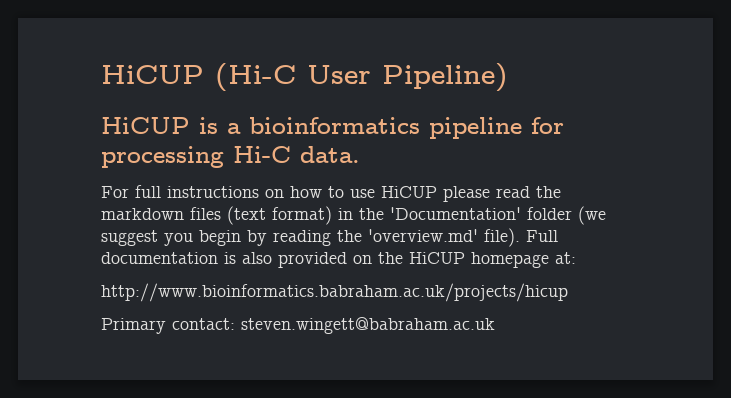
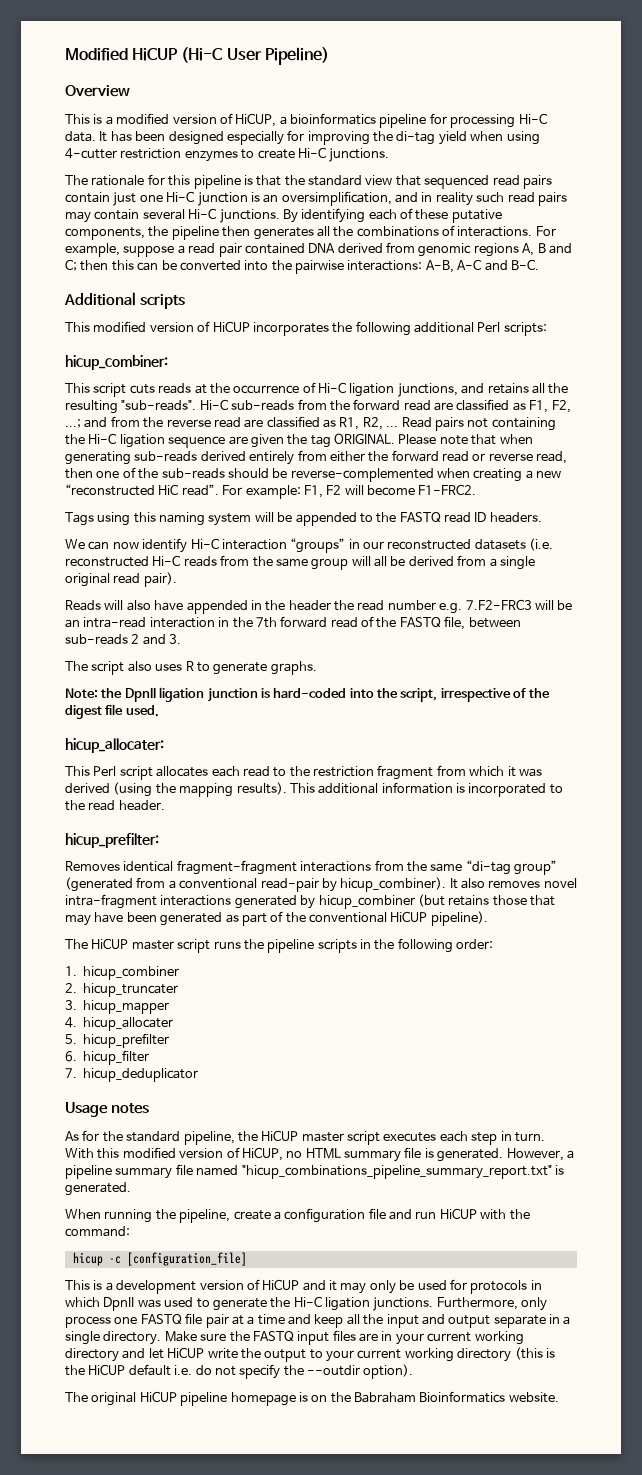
(101, 74) none -> [65,48,128,61] Modified
[101,117,218,134] HiCUP is -> [65,85,130,97] [65,113,277,127] Overview // This is a modified version of HiCUP,
[101,185,561,202] [101,206,606,225] [101,228,558,247] [101,252,576,268] [101,283,568,302] [101,317,495,334] // For full instructions on how to use HiCUP please read the markdown files (text format) in the 'Documentation' folder (we suggest you begin by reading the 'overview.md' file). Full documentation is also provided on the HiCUP homepage at: // http://www.bioinformatics.babraham.ac.uk/projects/hicup // Primary contact: steven.wingett@babraham.ac.uk -> [99,130,540,145] [65,147,390,162] [65,174,552,189] [65,191,567,206] [65,208,502,223] [65,225,556,240] [65,242,572,257] [65,259,539,274] [64,292,185,309] [65,321,547,336] [65,355,168,370] [65,382,569,397] [65,399,571,414] [65,416,556,431] [65,433,533,448] [65,450,568,465] [65,467,562,482] [65,484,477,499] [65,512,542,526] [65,538,554,553] [65,555,535,570] [65,572,177,587] [65,599,573,614] [65,616,521,630] [65,634,182,645] [65,661,317,675] [65,687,550,702] [65,704,159,719] [65,738,164,753] [65,765,542,780] [65,782,563,797] [65,800,165,811] [65,833,159,848] [65,860,557,875] [65,877,577,892] [65,894,555,909] [65,911,488,926] [65,938,494,953] [65,966,180,980] [65,983,179,997] [65,1000,170,1014] [65,1017,174,1031] [65,1033,170,1048] [65,1050,150,1065] [65,1068,199,1082] [65,1102,149,1117] [65,1130,545,1145] [65,1147,574,1162] [65,1164,564,1179] [65,1182,131,1196] [65,1208,530,1223] [65,1226,130,1237] [72,1252,247,1266] [65,1279,542,1294] [65,1296,548,1311] [65,1313,571,1328] [65,1330,524,1345] [65,1347,555,1362] [65,1364,414,1379] [65,1391,559,1406] It has been designed especially for improving the di-tag yield when using 4-cutter restriction enzymes to create Hi-C junctions. // The rationale for this pipeline is that the standard view that sequenced read pairs contain just one Hi-C junction is an oversimplification, and in reality such read pairs may contain several Hi-C junctions. By identifying each of these putative components, the pipeline then generates all the combinations of interactions. For example, suppose a read pair contained DNA derived from genomic regions A, B and C; then this can be converted into the pairwise interactions: A-B, A-C and B-C. // Additional scripts // This modified version of HiCUP incorporates the following additional Perl scripts: // hicup_combiner: // This script cuts reads at the occurrence of Hi-C ligation junctions, and retains all the resulting "sub-reads". Hi-C sub-reads from the forward read are classified as F1, F2, ...; and from the reverse read are classified as R1, R2, ... Read pairs not containing the Hi-C ligation sequence are given the tag ORIGINAL. Please note that when generating sub-reads derived entirely from either the forward read or reverse read, then one of the sub-reads should be reverse-complemented when creating a new “reconstructed HiC read”. For example: F1, F2 will become F1-FRC2. // Tags using this naming system will be appended to the FASTQ read ID headers. // We can now identify Hi-C interaction “groups” in our reconstructed datasets (i.e. reconstructed Hi-C reads from the same group will all be derived from a single original read pair). // Reads will also have appended in the header the read number e.g. 7.F2-FRC3 will be an intra-read interaction in the 7th forward read of the FASTQ file, between sub-reads 2 and 3. // The script also uses R to generate graphs. // Note: the DpnII ligation junction is hard-coded into the script, irrespective of the digest file used. // hicup_allocater: // This Perl script allocates each read to the restriction fragment from which it was derived (using the mapping results). This additional information is incorporated to the read header. // hicup_prefilter: // Removes identical fragment-fragment interactions from the same “di-tag group” (generated from a conventional read-pair by hicup_combiner). It also removes novel intra-fragment interactions generated by hicup_combiner (but retains those that may have been generated as part of the conventional HiCUP pipeline). // The HiCUP master script runs the pipeline scripts in the following order: // 1. hicup_combiner // 2. hicup_truncater // 3. hicup_mapper // 4. hicup_allocater // 5. hicup_prefilter // 6. hicup_filter // 7. hicup_deduplicator // Usage notes // As for the standard pipeline, the HiCUP master script executes each step in turn. With this modified version of HiCUP, no HTML summary file is generated. However, a pipeline summary file named "hicup_combinations_pipeline_summary_report.txt" is generated. // When running the pipeline, create a configuration file and run HiCUP with the command: // hicup -c [configuration_file] // This is a development version of HiCUP and it may only be used for protocols in which DpnII was used to generate the Hi-C ligation junctions. Furthermore, only process one FASTQ file pair at a time and keep all the input and output separate in a single directory. Make sure the FASTQ input files are in your current working directory and let HiCUP write the output to your current working directory (this is the HiCUP default i.e. do not specify the --outdir option). // The original HiCUP pipeline homepage is on the Babraham Bioinformatics website.

